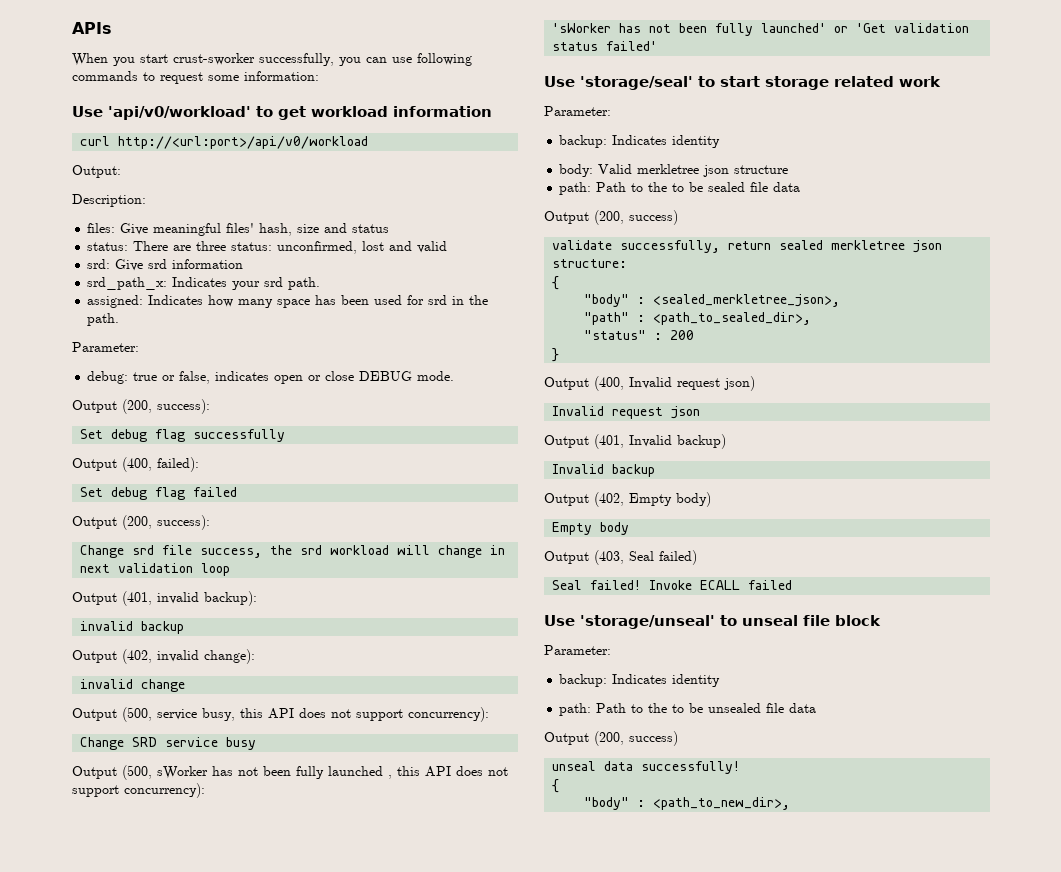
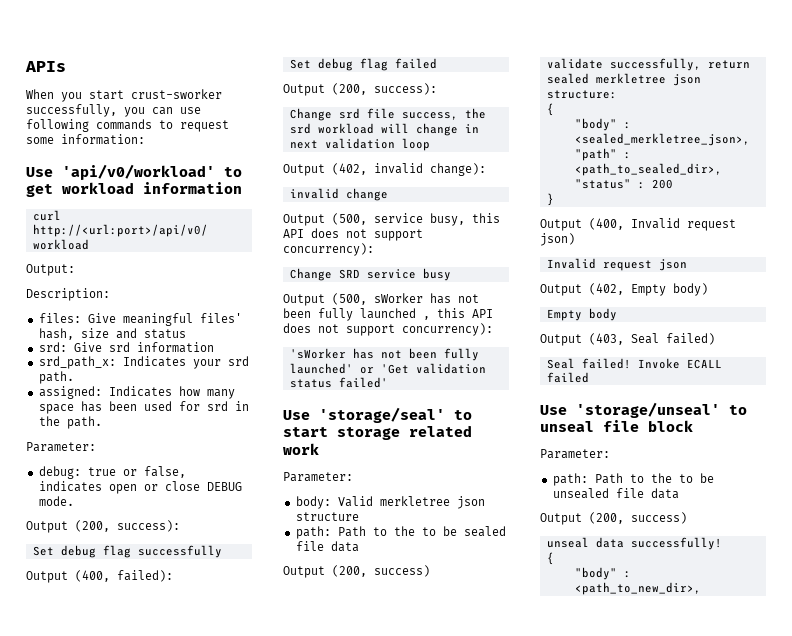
[87,241,448,254] // status: There are three status: unconfirmed, lost and valid -> (186, 334) none
[72,591,257,606] [80,621,185,634] // Output (401, invalid backup): // invalid backup -> (430, 144) none
[559,135,721,148] // backup: Indicates identity -> (353, 477) none
[544,434,726,449] [552,464,656,477] // Output (401, Invalid backup) // Invalid backup -> (687, 265) none
[559,674,721,687] // backup: Indicates identity -> (610, 454) none

